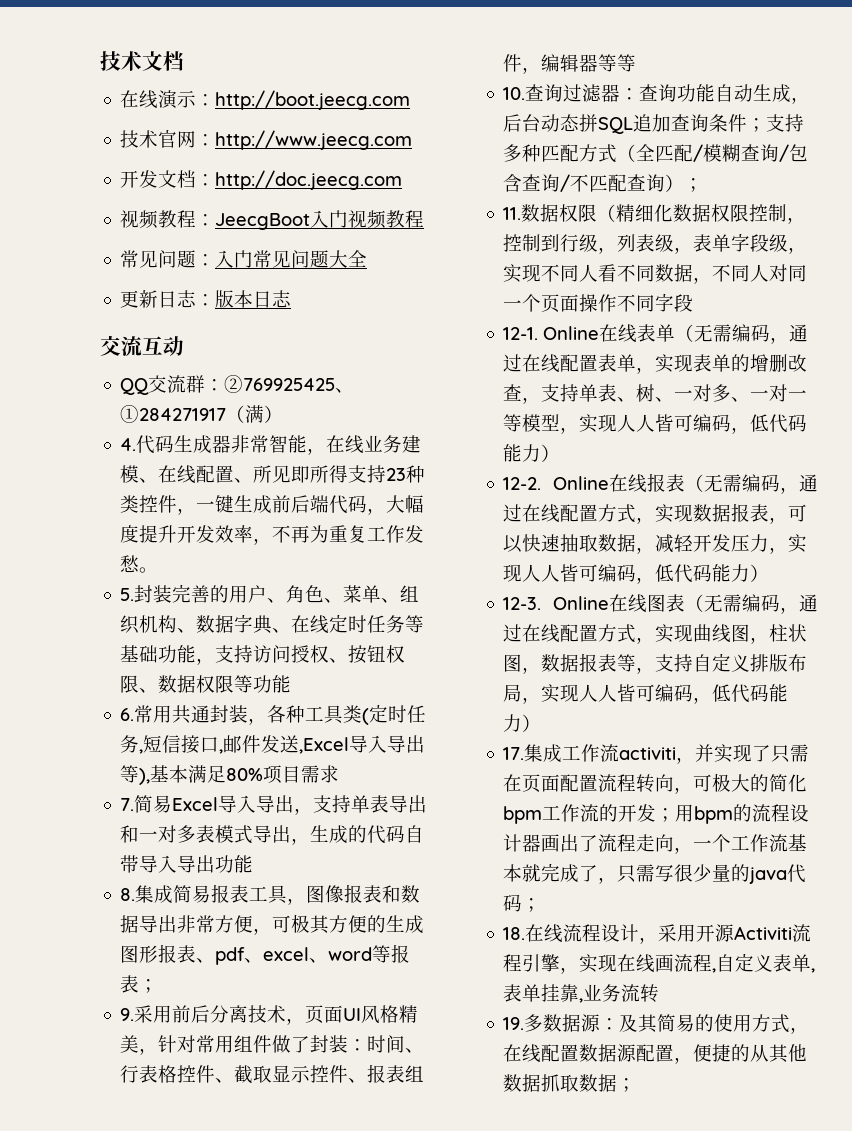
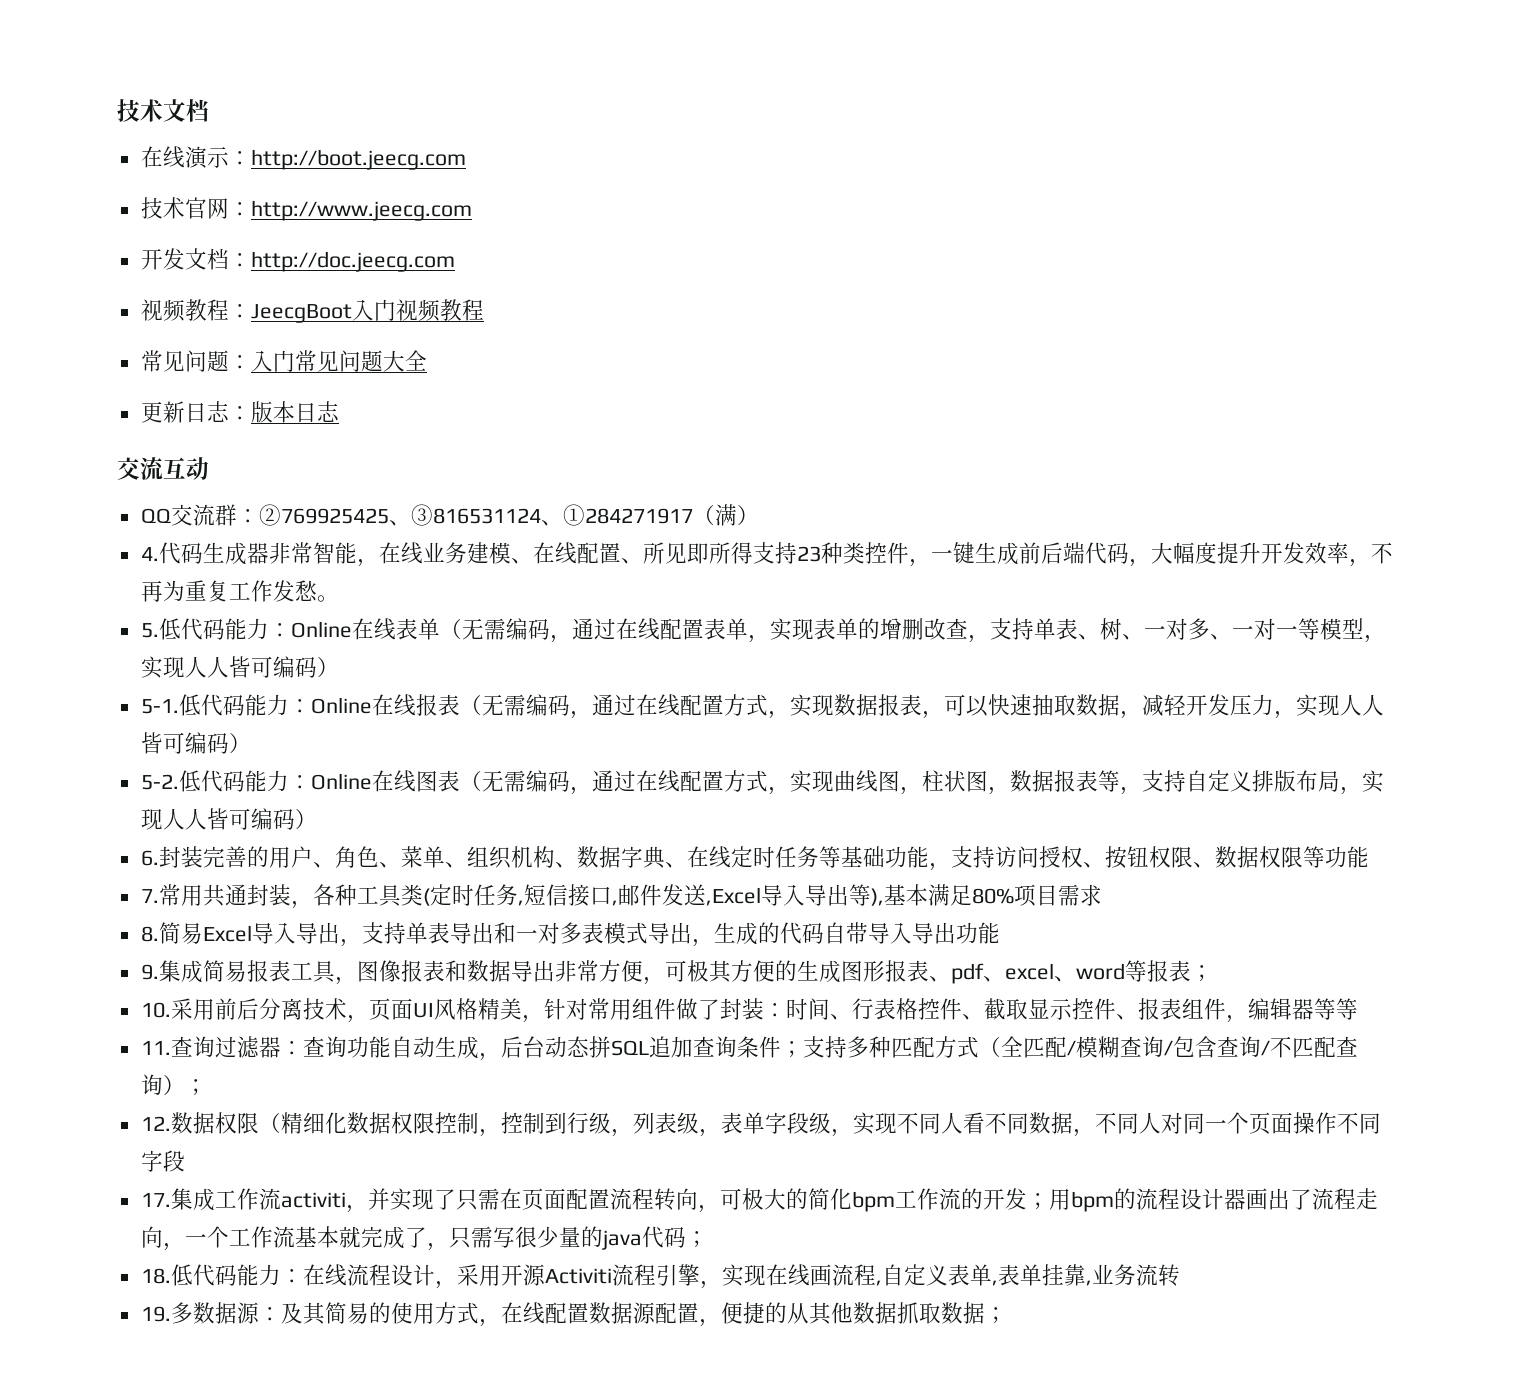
(355, 390) none -> [410,504,563,526] ③816531124、
(135, 594) none -> [158,618,1386,643] [140,656,339,679] [140,694,1384,719] [140,732,251,754] [140,770,1384,795] [140,808,317,830] [140,850,159,866] 低代码能力：Online在线表单（无需编码，通过在线配置表单，实现表单的增删改查，支持单表、树、一对多、一对一等模型，实现人人皆可编码） // 5-1.低代码能力：Online在线报表（无需编码，通过在线配置方式，实现数据报表，可以快速抽取数据，减轻开发压力，实现人人皆可编码） // 5-2.低代码能力：Online在线图表（无需编码，通过在线配置方式，实现曲线图，柱状图，数据报表等，支持自定义排版布局，实现人人皆可编码） // 6.
[120,708,135,721] 6. -> [140,889,159,903] 7.
[120,798,135,811] 7. -> [140,926,159,942] 8.
[120,888,136,901] 8. -> [140,964,159,980] 9.
[120,1008,135,1021] 9. -> [140,1002,171,1018] 10.
[503,87,526,100] 10. -> [140,1041,171,1055] 11.
[503,207,522,220] 11. -> [140,1116,171,1131] 12.
[503,324,809,344] [503,354,808,374] [503,384,808,404] [503,414,808,434] [503,444,561,462] [503,473,818,494] [503,503,808,524] [503,534,808,554] [503,564,770,584] [503,594,818,614] [503,624,808,644] [503,653,808,674] [503,684,789,704] [503,714,542,732] // 12-1. Online在线表单（无需编码，通过在线配置表单，实现表单的增删改查，支持单表、树、一对多、一对一等模型，实现人人皆可编码，低代码能力） // 12-2. Online在线报表（无需编码，通过在线配置方式，实现数据报表，可以快速抽取数据，减轻开发压力，实现人人皆可编码，低代码能力） // 12-3. Online在线图表（无需编码，通过在线配置方式，实现曲线图，柱状图，数据报表等，支持自定义排版布局，实现人人皆可编码，低代码能力） -> (185, 1161) none
(526, 933) none -> [170,1264,303,1286] 低代码能力：

